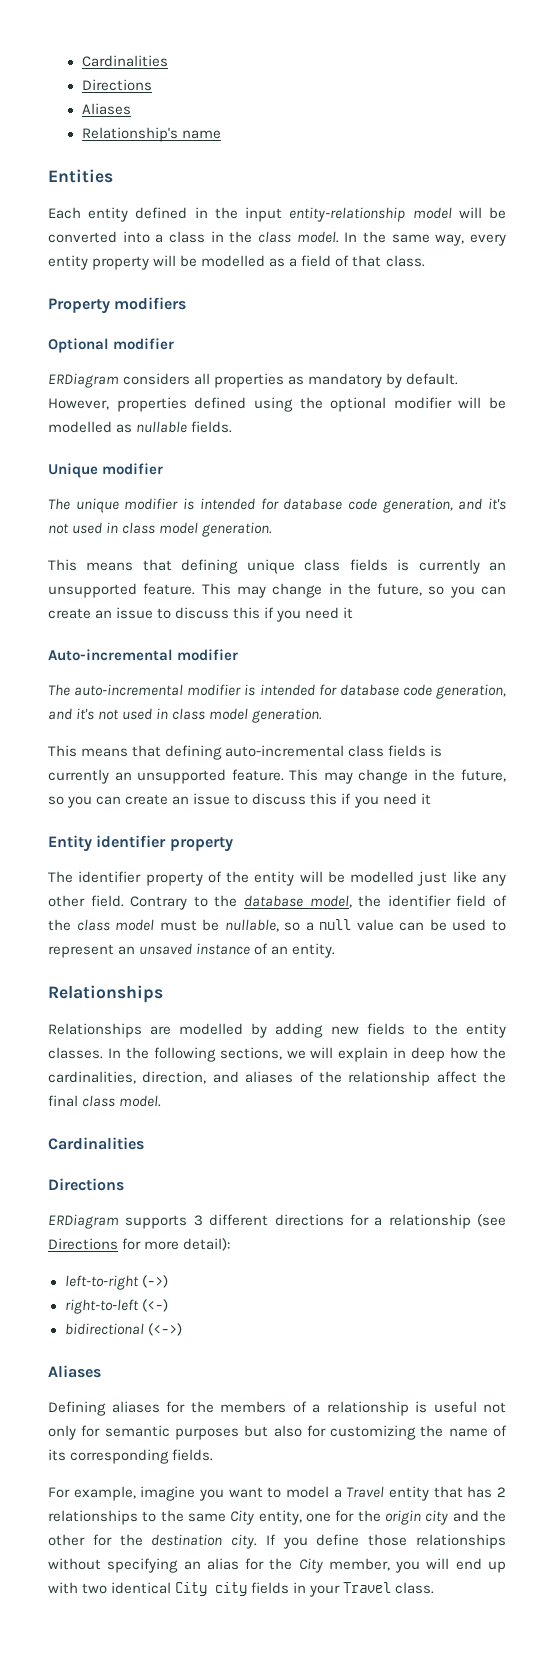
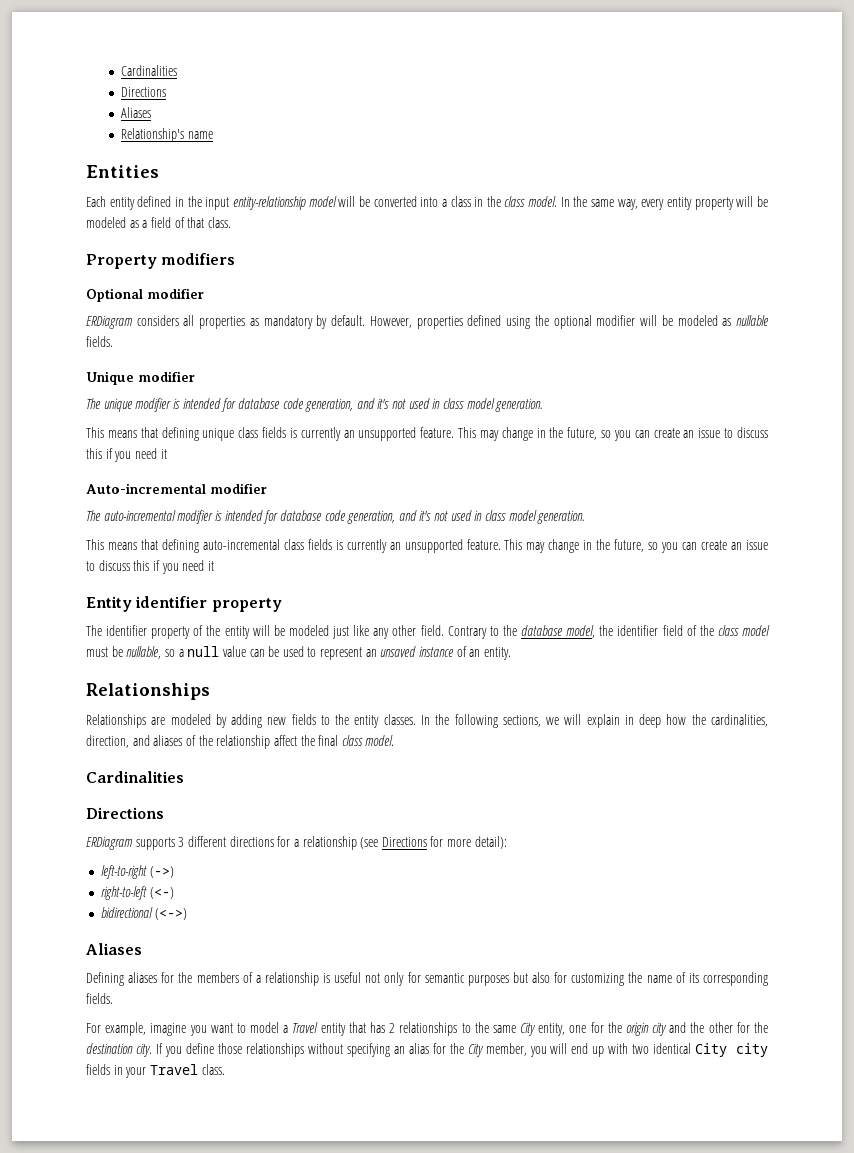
[201,255,266,267] modelled -> [86,217,126,228] modeled
[48,421,112,433] modelled -> [677,315,718,326] modeled
[350,871,415,883] modelled -> [288,625,329,636] modeled
[179,1023,244,1035] modelled -> [170,714,211,725] modeled

